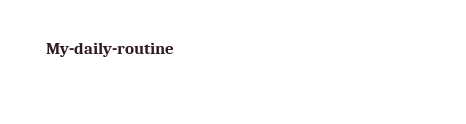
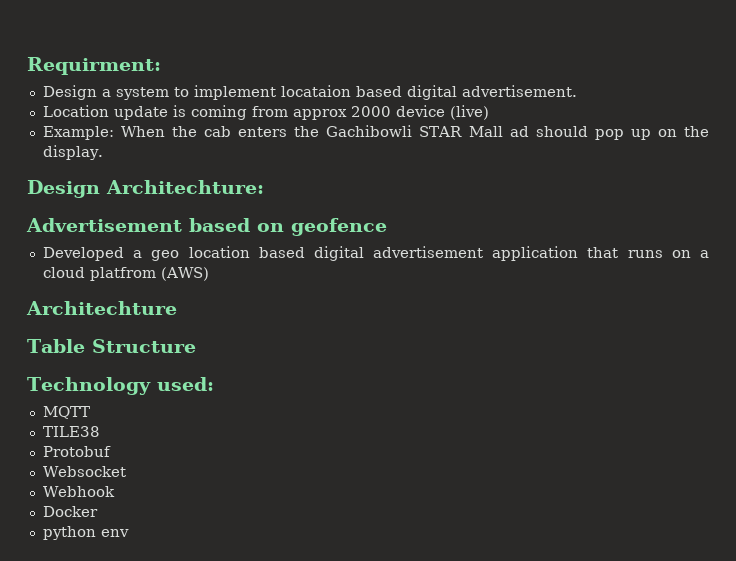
[46,42,174,57] My-daily-routine -> [27,57,161,75] [42,85,577,100] [42,105,489,120] [42,125,710,140] [42,145,103,160] [27,180,264,198] [26,218,387,236] [42,246,709,261] [42,267,209,281] [26,301,177,315] [27,339,196,353] [27,377,214,395] [42,406,90,419] [42,426,100,437] [42,446,111,457] [42,466,126,477] [42,486,115,497] [42,506,98,517] [42,526,129,540] Requirment: // Design a system to implement locataion based digital advertisement. // Location update is coming from approx 2000 device (live) // Example: When the cab enters the Gachibowli STAR Mall ad should pop up on the display. // Design Architechture: // Advertisement based on geofence // Developed a geo location based digital advertisement application that runs on a cloud platfrom (AWS) // Architechture // Table Structure // Technology used: // MQTT // TILE38 // Protobuf // Websocket // Webhook // Docker // python env

